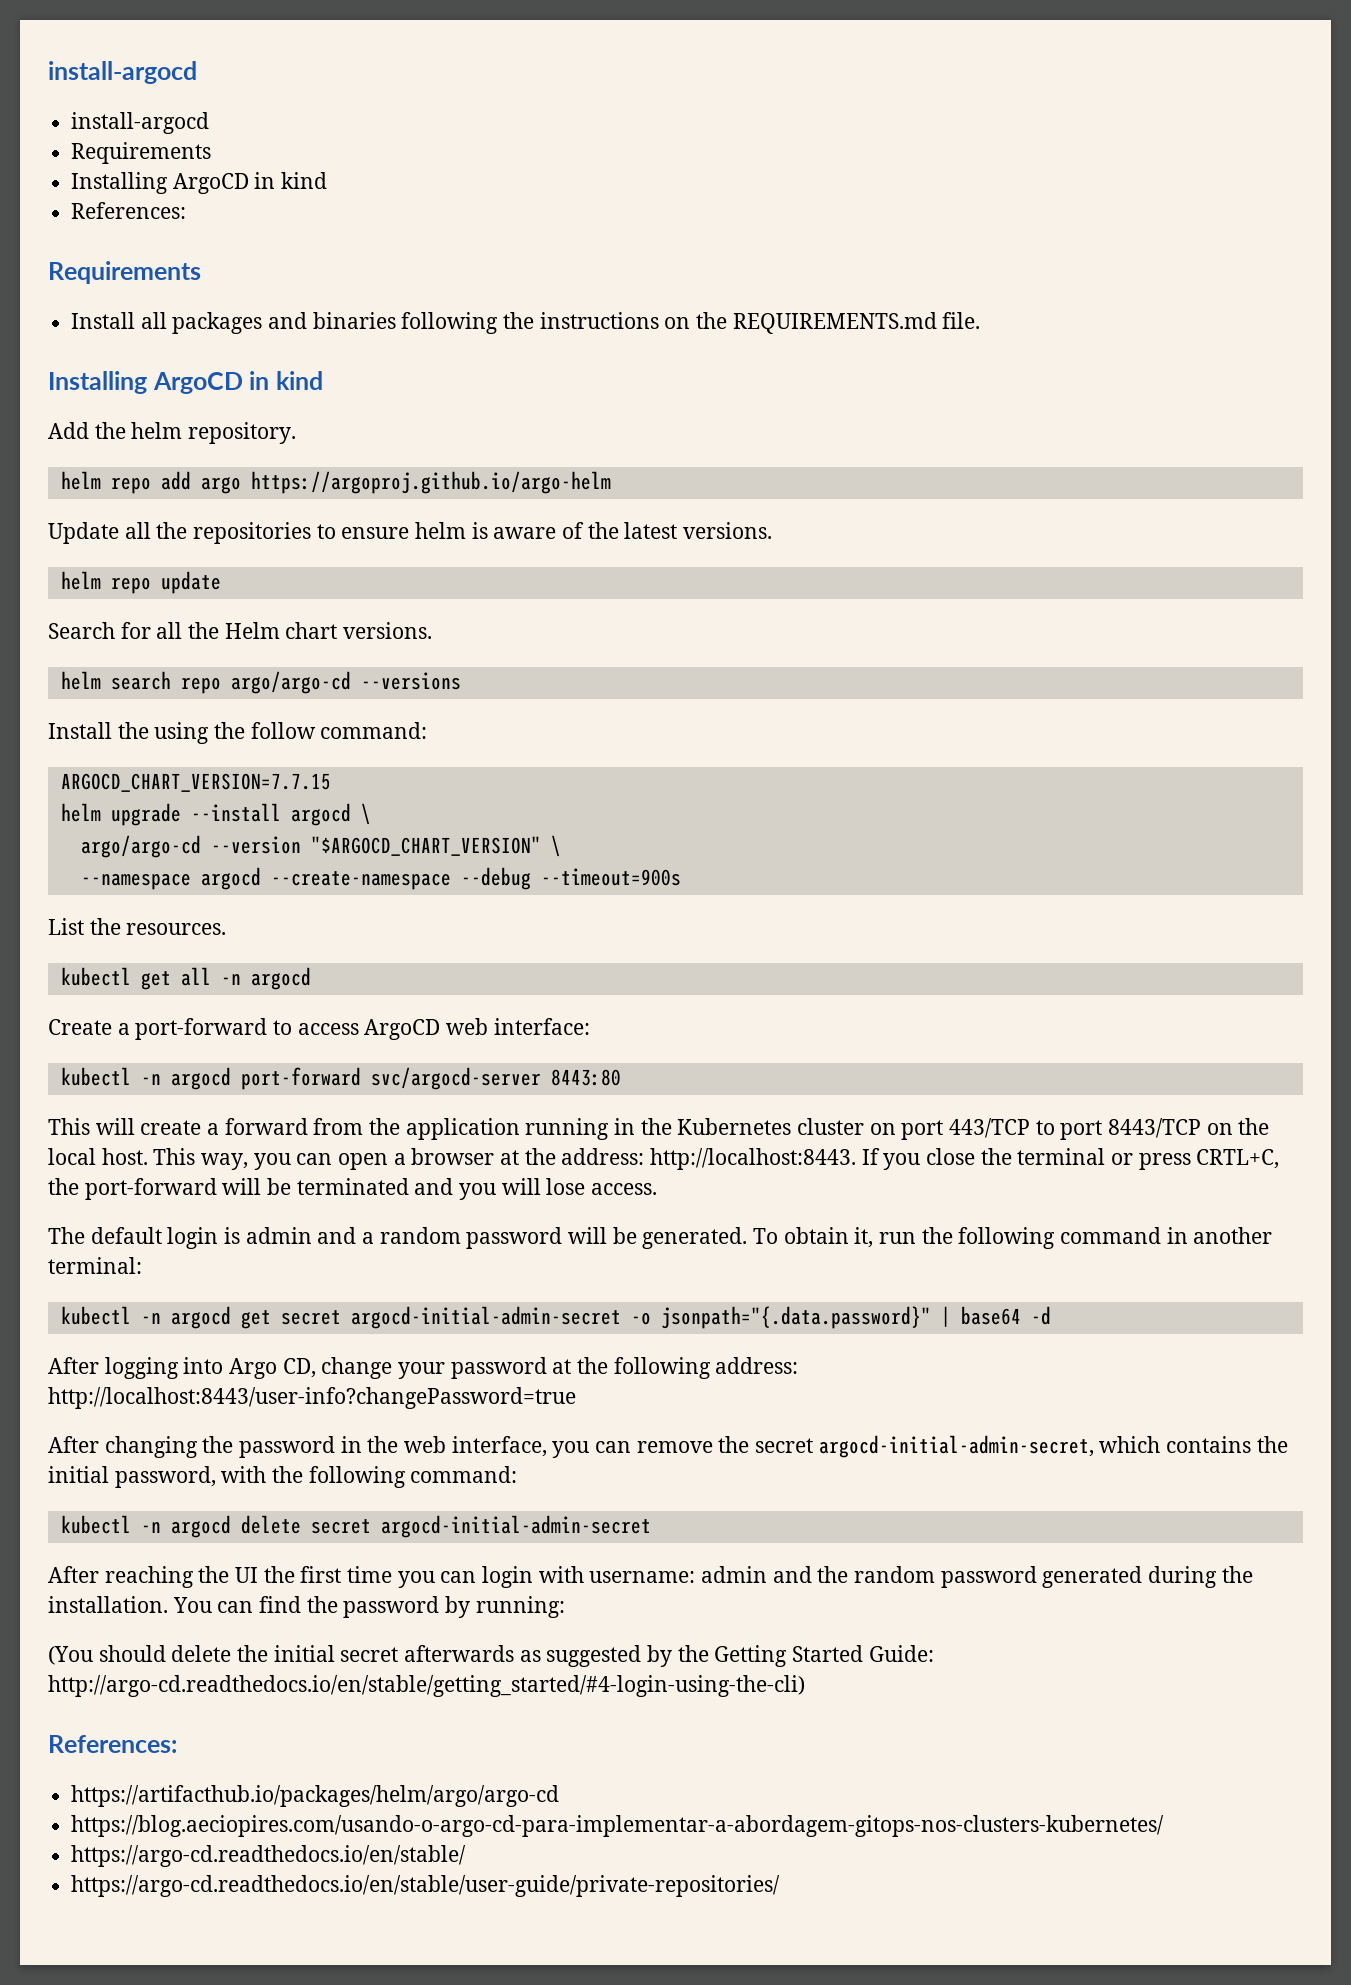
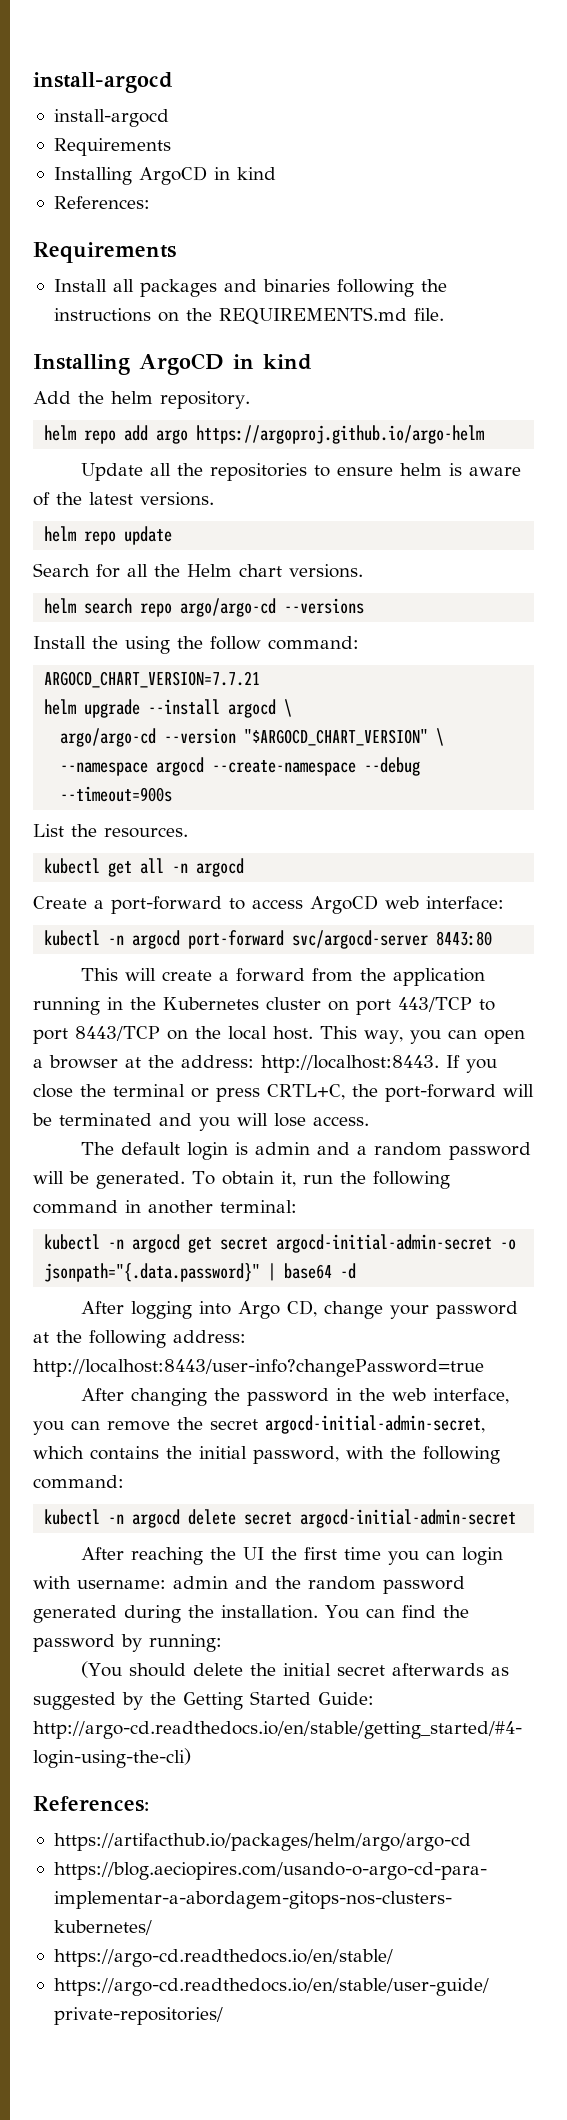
[60,773,331,792] ARGOCD_CHART_VERSION=7.7.15 -> [44,671,261,688] ARGOCD_CHART_VERSION=7.7.21

